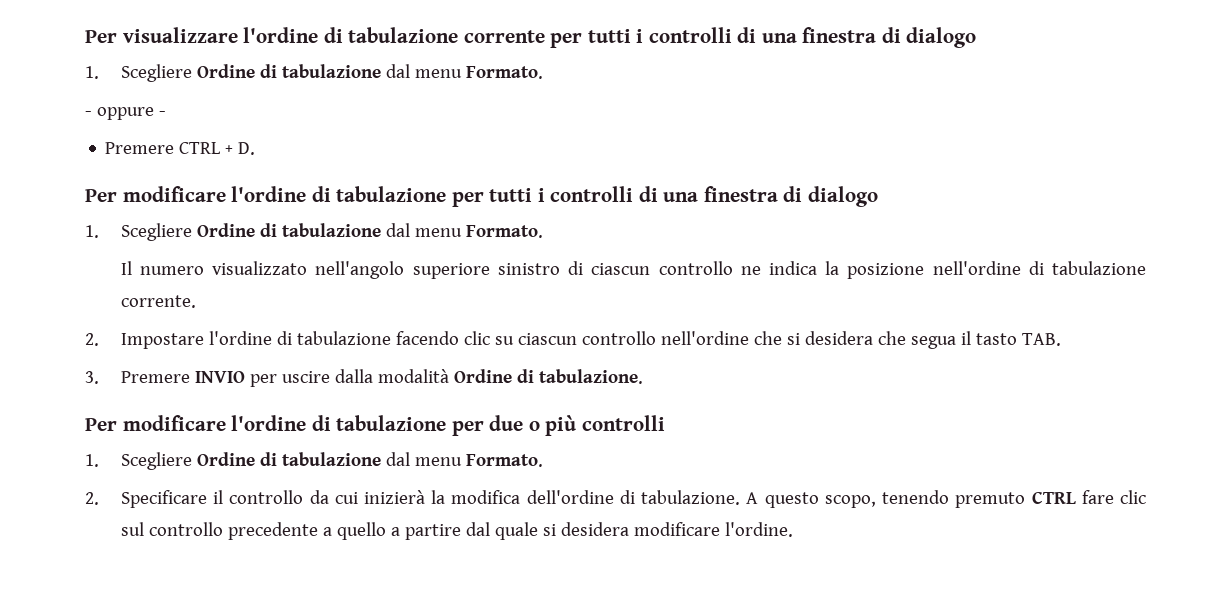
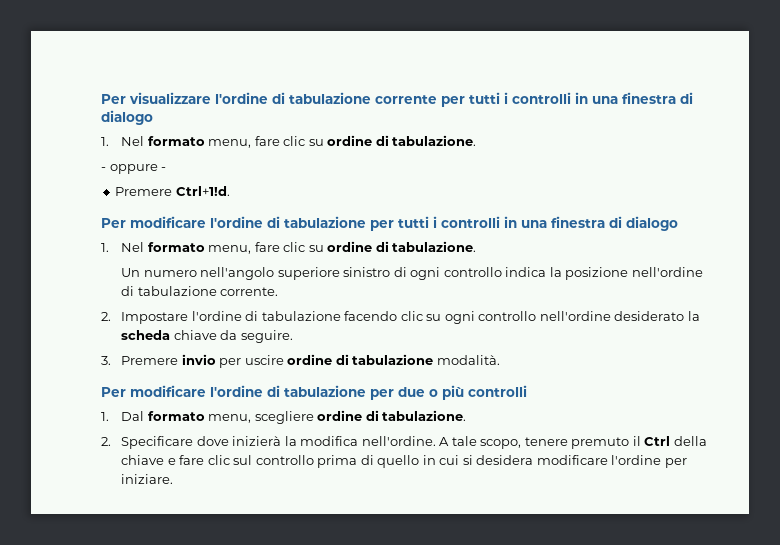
[737,27,977,48] [85,64,543,82] di una finestra di dialogo // 1. Scegliere Ordine di tabulazione dal menu Formato. -> [575,92,693,104] [101,110,153,125] [101,135,477,148] in una finestra di dialogo // 1. Nel formato menu, fare clic su ordine di tabulazione.
[179,142,256,155] CTRL + D. -> [175,186,230,196] Ctrl+1!d.
[638,186,878,207] [85,223,543,241] [120,261,308,275] di una finestra di dialogo // 1. Scegliere Ordine di tabulazione dal menu Formato. // Il numero visualizzato -> [504,216,678,231] [101,241,477,254] [121,268,197,277] in una finestra di dialogo // 1. Nel formato menu, fare clic su ordine di tabulazione. // Un numero
[591,261,761,275] ciascun controllo ne -> [410,267,502,280] ogni controllo
[517,333,577,345] ciascun -> [444,311,475,324] ogni
[753,331,1061,349] che si desidera che segua il tasto TAB. -> [614,311,700,321] [121,330,293,343] desiderato la scheda chiave da seguire.
[194,371,245,383] INVIO -> [181,354,216,365] invio
[334,369,643,384] dalla modalità Ordine di tabulazione. -> [287,354,500,365] ordine di tabulazione modalità.
[120,452,543,470] [85,490,1146,508] [120,522,793,540] Scegliere Ordine di tabulazione dal menu Formato. // 2. Specificare il controllo da cui inizierà la modifica dell'ordine di tabulazione. A questo scopo, tenendo premuto CTRL fare clic sul controllo precedente a quello a partire dal quale si desidera modificare l'ordine. -> [121,410,467,424] [101,436,707,449] [121,455,687,468] [121,474,174,484] Dal formato menu, scegliere ordine di tabulazione. // 2. Specificare dove inizierà la modifica nell'ordine. A tale scopo, tenere premuto il Ctrl della chiave e fare clic sul controllo prima di quello in cui si desidera modificare l'ordine per iniziare.

